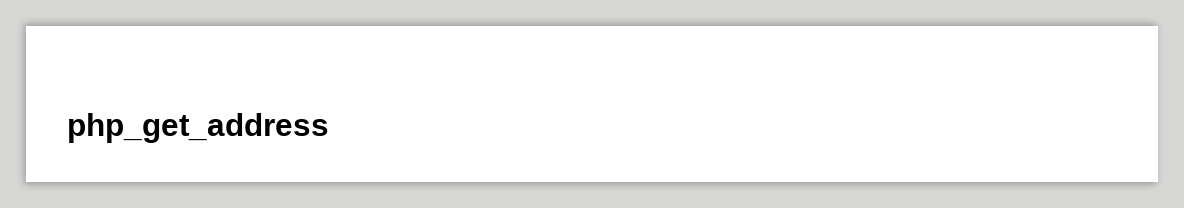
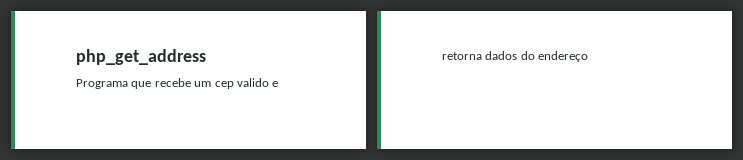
(329, 128) none -> [76,78,279,89] [442,51,589,62] // Programa que recebe um cep valido e retorna dados do endereço

